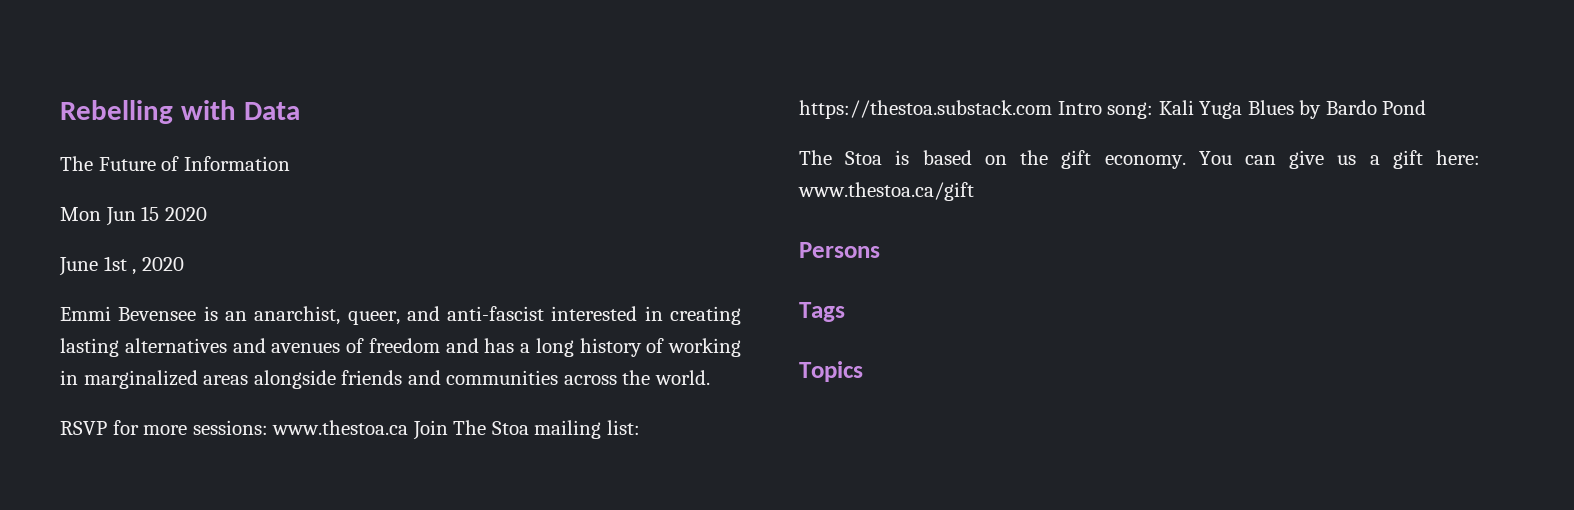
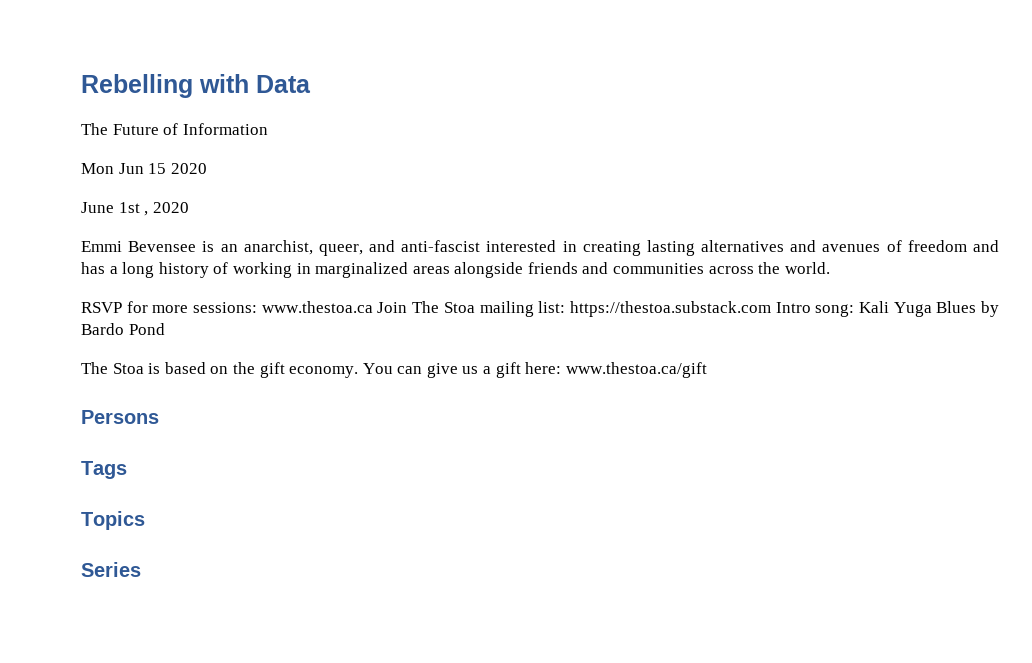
(863, 371) none -> [81,562,141,577] // Series

